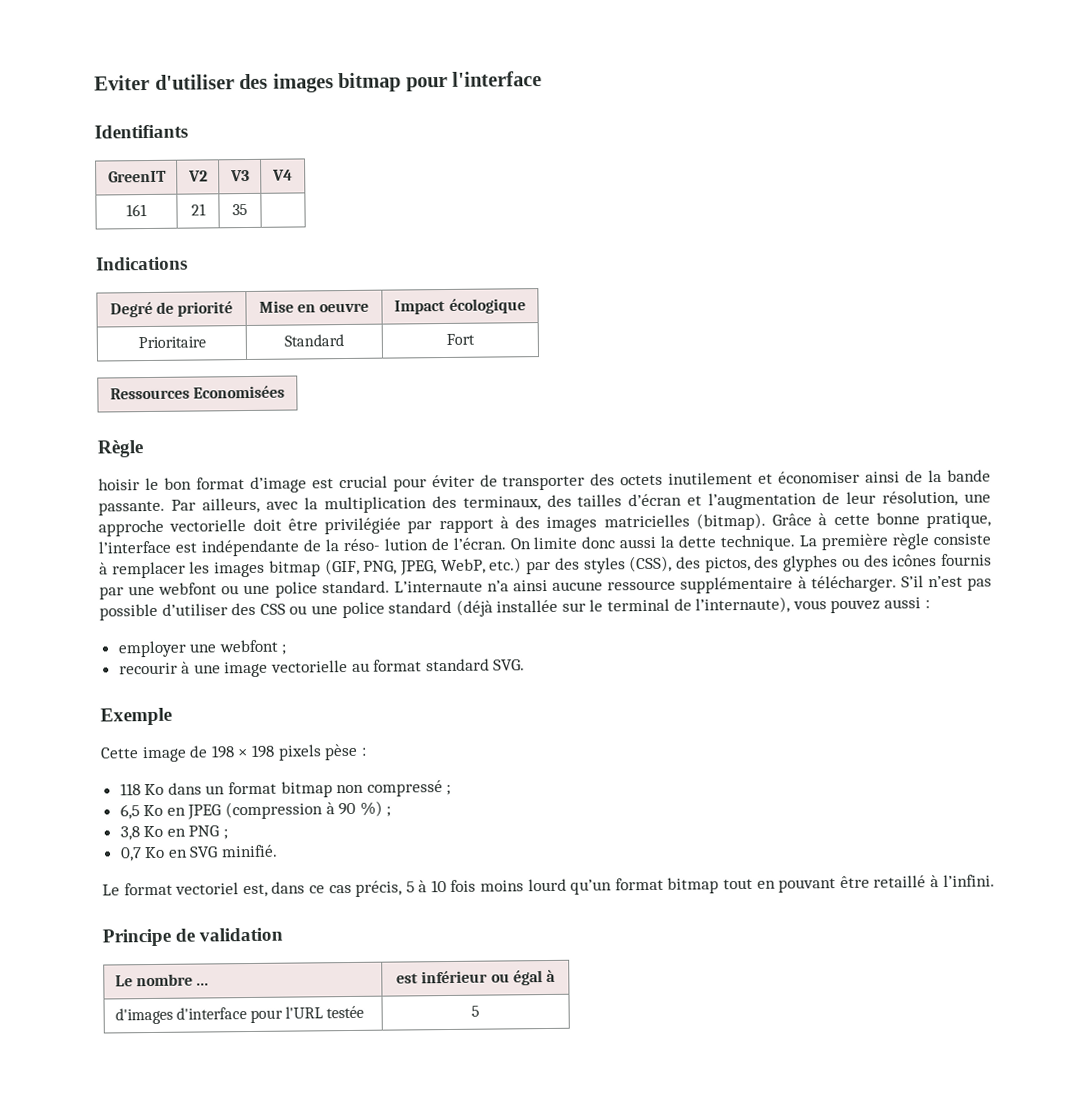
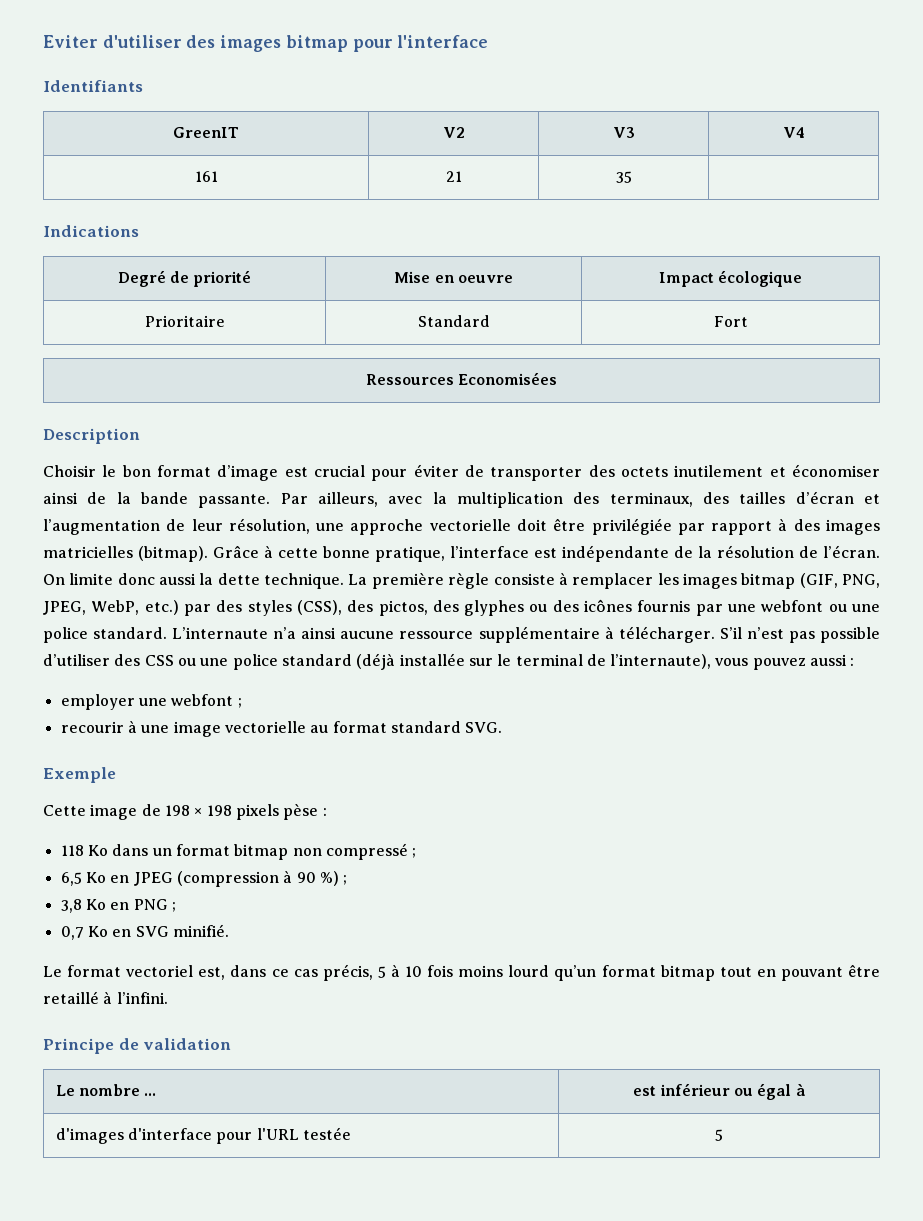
[97,440,144,458] [98,478,140,491] Règle // hoisir -> [43,428,140,444] [43,465,96,477] Description // Choisir
[342,538,428,552] réso- lution -> [717,545,794,558] résolution

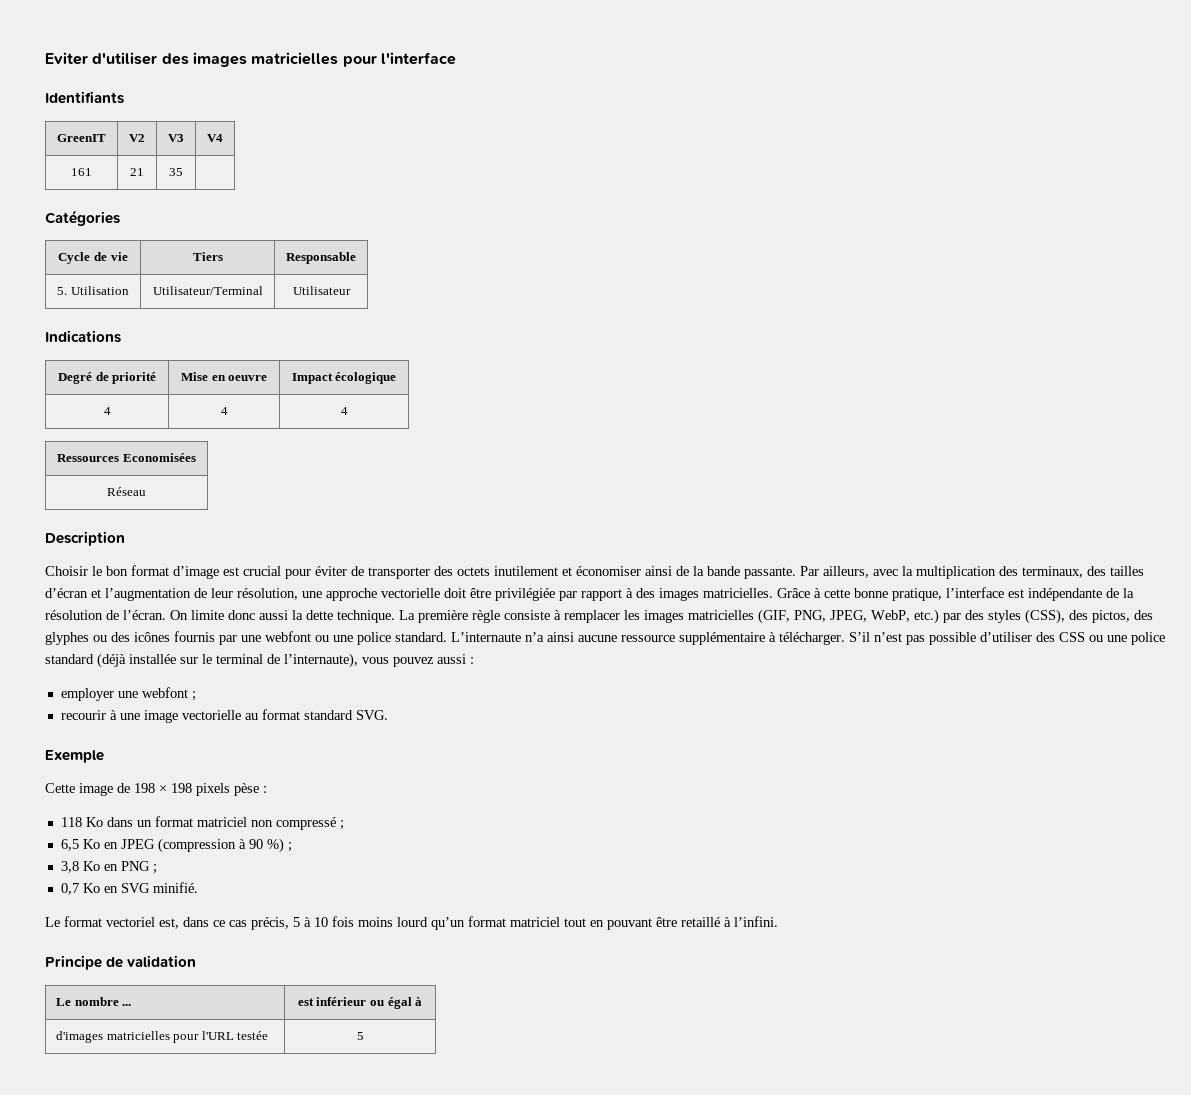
[285,35,348,52] bitmap -> [251,52,339,65] matricielles
(632, 177) none -> [45,210,120,226] [58,252,128,264] [192,252,223,261] [286,252,356,264] [57,286,129,295] [152,286,263,295] [292,286,351,295] // Catégories // Cycle de vie | Tiers | Responsable // 5. Utilisation | Utilisateur/Terminal | Utilisateur
[144,315,225,327] [417,315,490,327] [713,316,748,327] Prioritaire | Standard | Fort -> [103,407,111,415] [220,407,228,415] [340,407,348,415] 4 | 4 | 4
(558, 378) none -> [107,487,146,496] // Réseau
[43,546,208,562] matricielles (bitmap). -> [703,588,773,598] matricielles.
[741,573,796,589] bitmap -> [688,610,754,620] matricielles
[234,844,289,860] bitmap -> [196,817,247,827] matriciel
[660,965,715,981] bitmap -> [510,917,560,927] matriciel
[127,1128,212,1140] d'interface -> [106,1031,170,1040] matricielles

